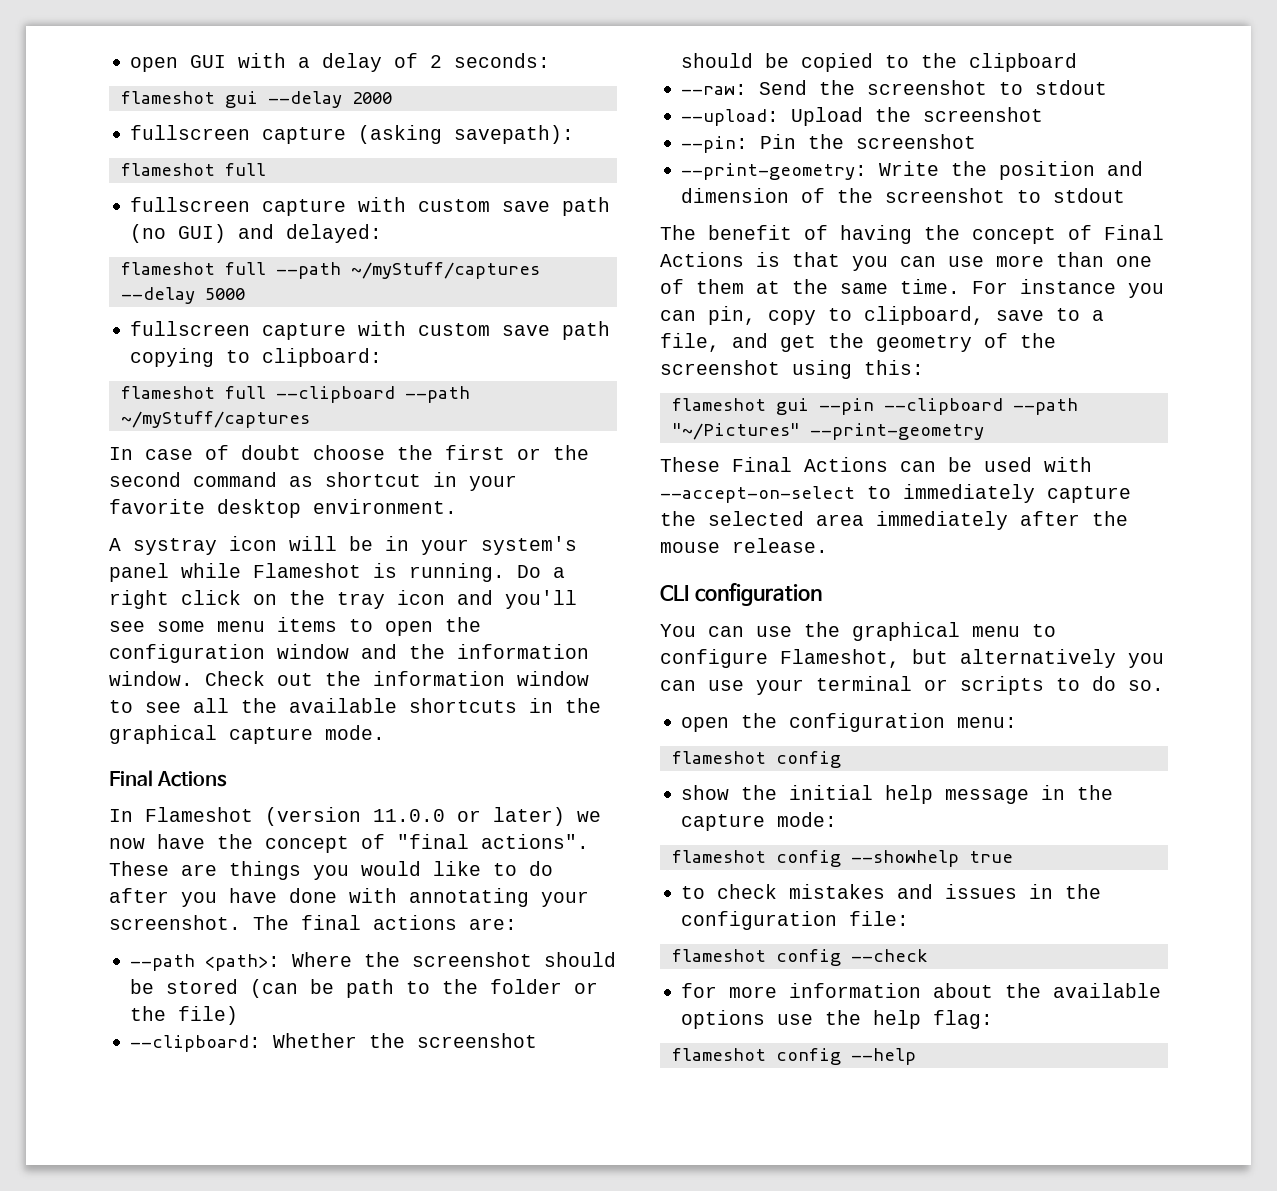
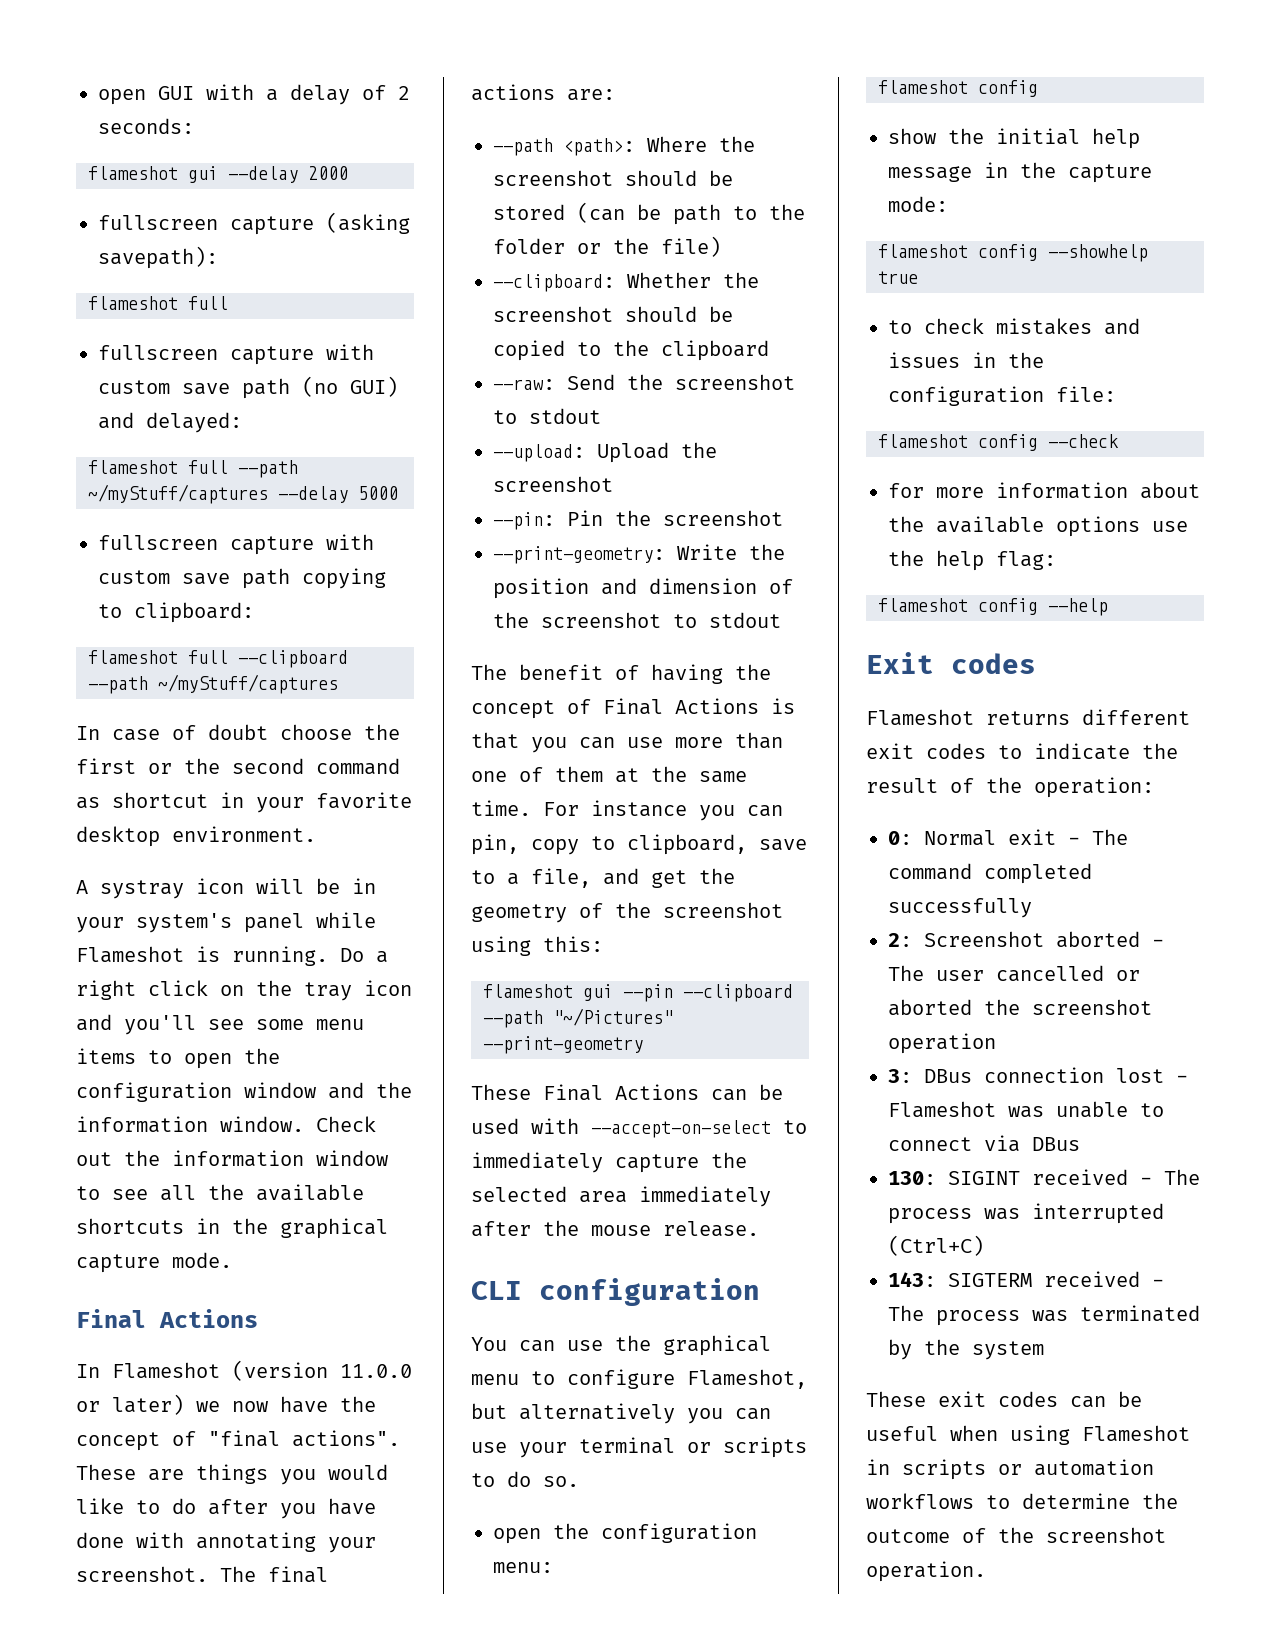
(916, 1056) none -> [866,652,1036,674] [866,709,1190,726] [866,743,1178,760] [866,777,1154,798] [888,829,1128,846] [888,863,1092,884] [888,898,1032,918] [888,931,1164,948] [888,965,1140,982] [888,999,1152,1016] [888,1033,996,1054] [888,1067,1188,1083] [888,1101,1164,1118] [888,1135,1080,1152] [888,1169,1200,1185] [888,1203,1164,1224] [888,1235,984,1256] [888,1271,1164,1287] [888,1305,1200,1326] [888,1339,1044,1360] [866,1391,1142,1408] [866,1425,1190,1445] [866,1459,1154,1480] [866,1493,1178,1509] [866,1527,1166,1543] [866,1561,986,1582] // Exit codes // Flameshot returns different exit codes to indicate the result of the operation: // 0: Normal exit - The command completed successfully // 2: Screenshot aborted - The user cancelled or aborted the screenshot operation // 3: DBus connection lost - Flameshot was unable to connect via DBus // 130: SIGINT received - The process was interrupted (Ctrl+C) // 143: SIGTERM received - The process was terminated by the system // These exit codes can be useful when using Flameshot in scripts or automation workflows to determine the outcome of the screenshot operation.

